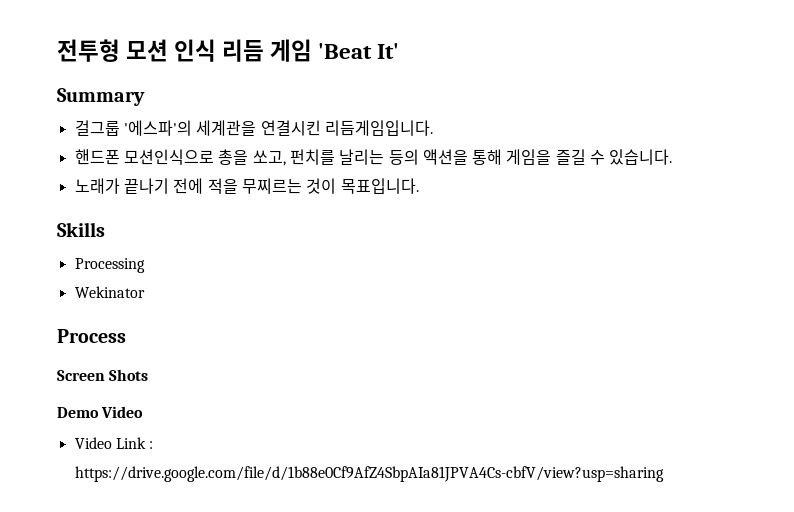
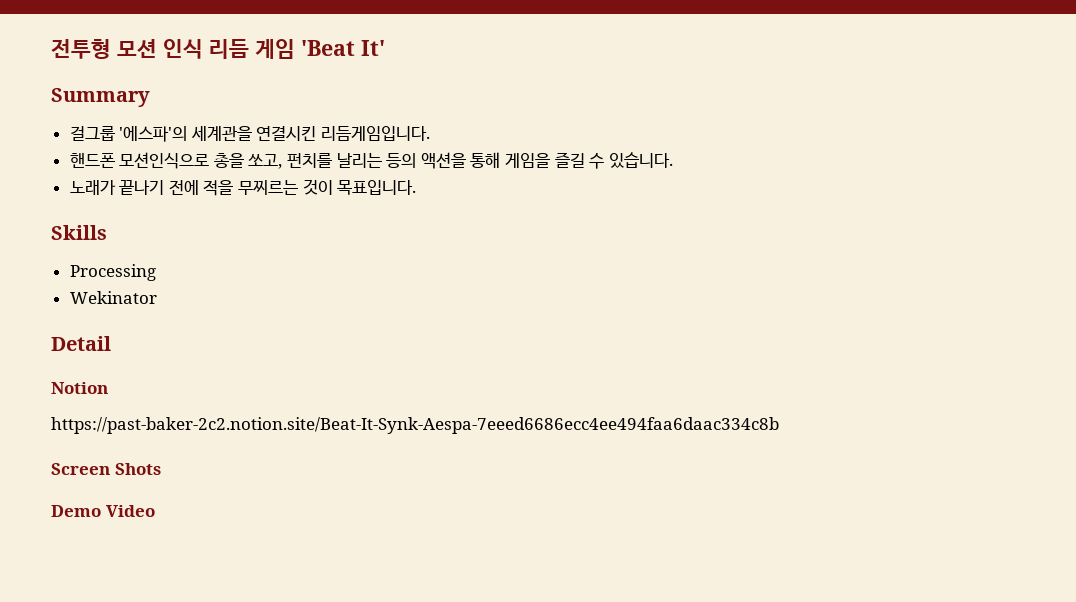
[57,329,126,343] Process -> [51,336,111,351] [51,382,108,394] [51,417,779,434] Detail // Notion // https://past-baker-2c2.notion.site/Beat-It-Synk-Aespa-7eeed6686ecc4ee494faa6daac334c8b
[74,437,154,449] [74,466,664,482] // Video Link : https://drive.google.com/file/d/1b88e0Cf9AfZ4SbpAIa81JPVA4Cs-cbfV/view?usp=sharing -> (155, 511) none

